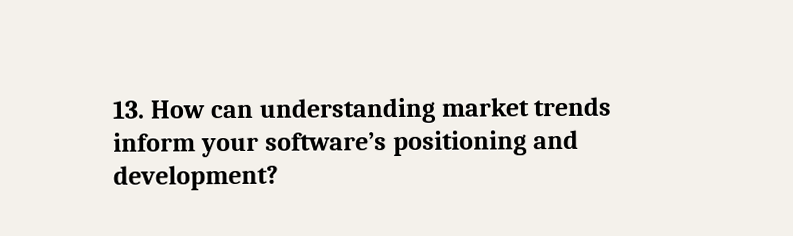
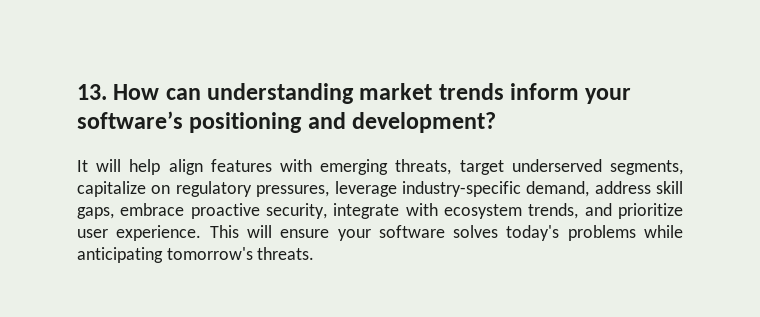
(279, 177) none -> [77,159,683,175] [77,181,683,197] [77,203,683,219] [77,225,683,241] [77,247,315,263] // It will help align features with emerging threats, target underserved segments, capitalize on regulatory pressures, leverage industry-specific demand, address skill gaps, embrace proactive security, integrate with ecosystem trends, and prioritize user experience. This will ensure your software solves today's problems while anticipating tomorrow's threats.

